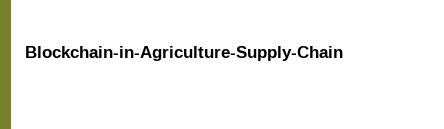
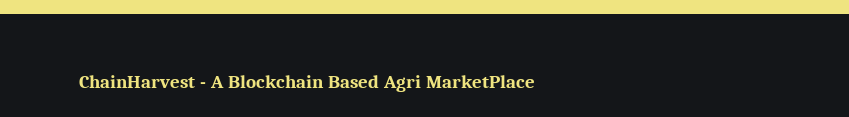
[25,46,343,61] Blockchain-in-Agriculture-Supply-Chain -> [79,75,535,92] ChainHarvest - A Blockchain Based Agri MarketPlace

